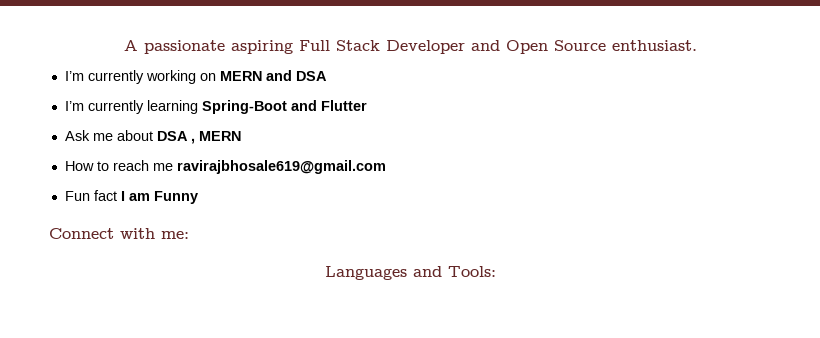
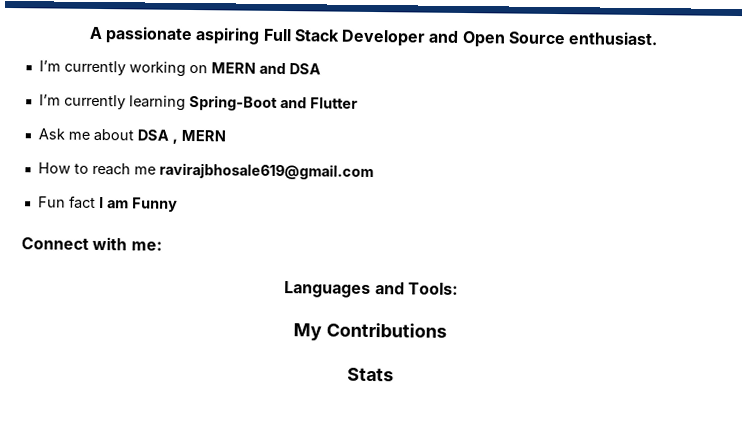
(496, 271) none -> [293,322,447,341] [346,367,394,382] // My Contributions // Stats

